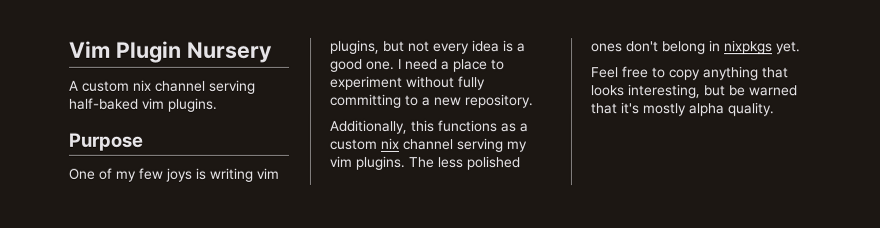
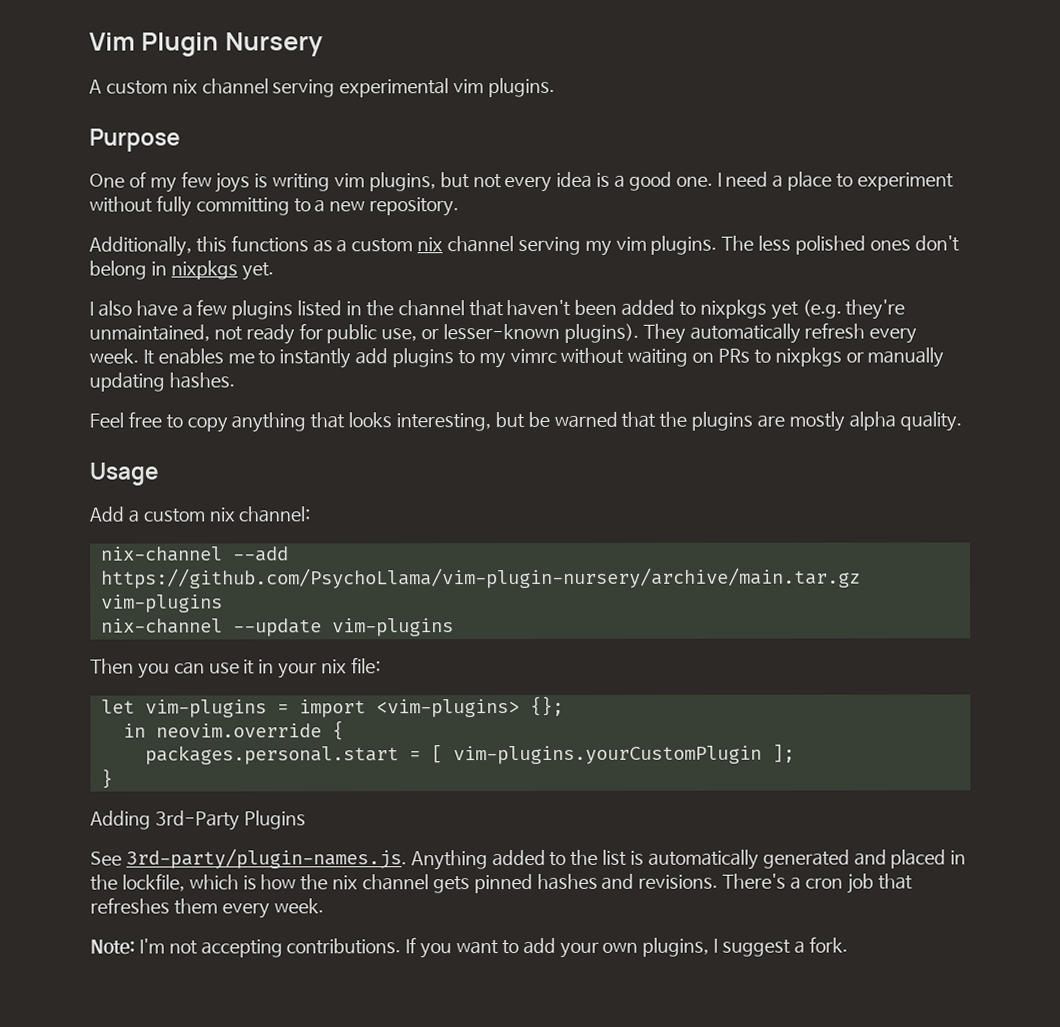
[69,97,139,110] half-baked -> [339,78,450,98] experimental
(801, 48) none -> [89,299,906,320] [89,322,918,345] [89,347,945,369] [89,372,235,392] // I also have a few plugins listed in the channel that haven't been added to nixpkgs yet (e.g. they're unmaintained, not ready for public use, or lesser-known plugins). They automatically refresh every week. It enables me to instantly add plugins to my vimrc without waiting on PRs to nixpkgs or manually updating hashes.
[620,102,640,115] it's -> [659,411,786,431] the plugins are
(775, 109) none -> [89,462,159,486] [89,506,312,523] [100,546,289,562] [100,567,861,589] [100,594,223,613] [100,618,454,637] [90,657,381,679] [100,695,564,718] [122,720,344,741] [144,743,795,765] [100,768,113,789] [90,810,306,831] [90,848,967,871] [90,873,913,894] [90,897,324,919] [90,936,848,959] // Usage // Add a custom nix channel: // nix-channel --add https://github.com/PsychoLlama/vim-plugin-nursery/archive/main.tar.gz vim-plugins // nix-channel --update vim-plugins // Then you can use it in your nix file: // let vim-plugins = import <vim-plugins> {}; // in neovim.override { // packages.personal.start = [ vim-plugins.yourCustomPlugin ]; // } // Adding 3rd-Party Plugins // See 3rd-party/plugin-names.js. Anything added to the list is automatically generated and placed in the lockfile, which is how the nix channel gets pinned hashes and revisions. There's a cron job that refreshes them every week. // Note: I'm not accepting contributions. If you want to add your own plugins, I suggest a fork.

